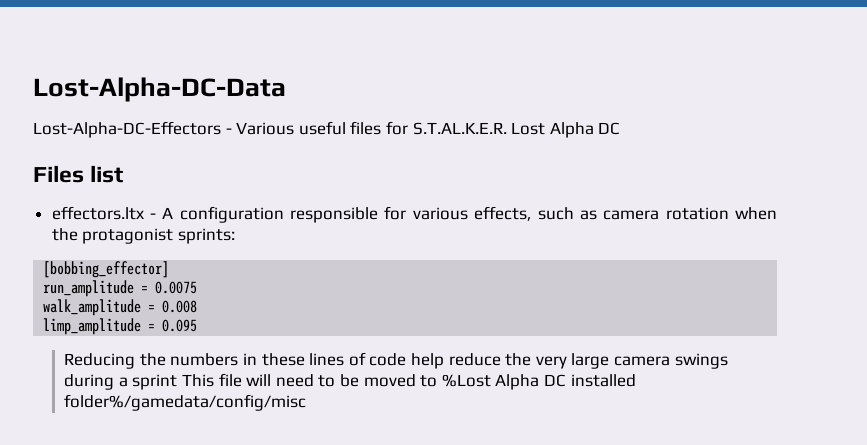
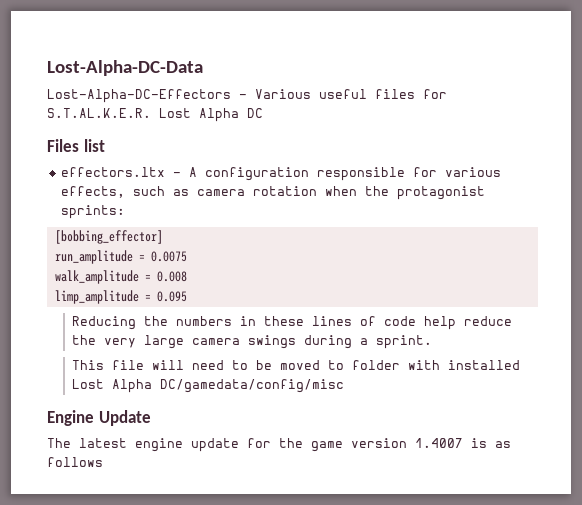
[132,374,178,390] sprint -> [375,335,432,349] sprint. //
[441,374,636,390] [64,394,307,411] %Lost Alpha DC installed folder%/gamedata/config/misc -> [351,360,520,370] [71,379,344,393] [47,410,151,426] [47,438,511,452] [47,457,103,467] folder with installed Lost Alpha DC/gamedata/config/misc // Engine Update // The latest engine update for the game version 1.4007 is as follows

